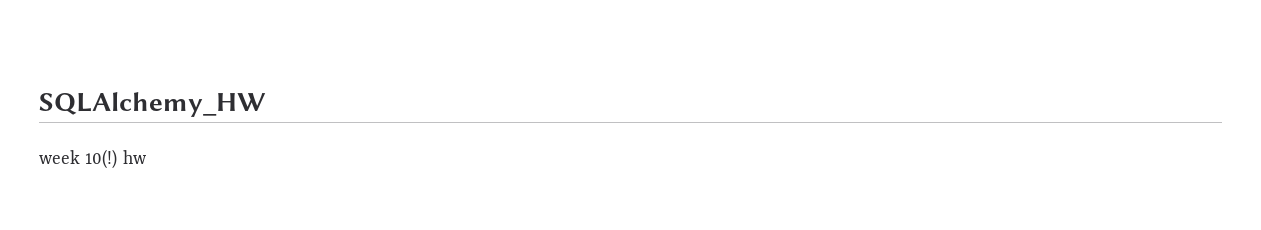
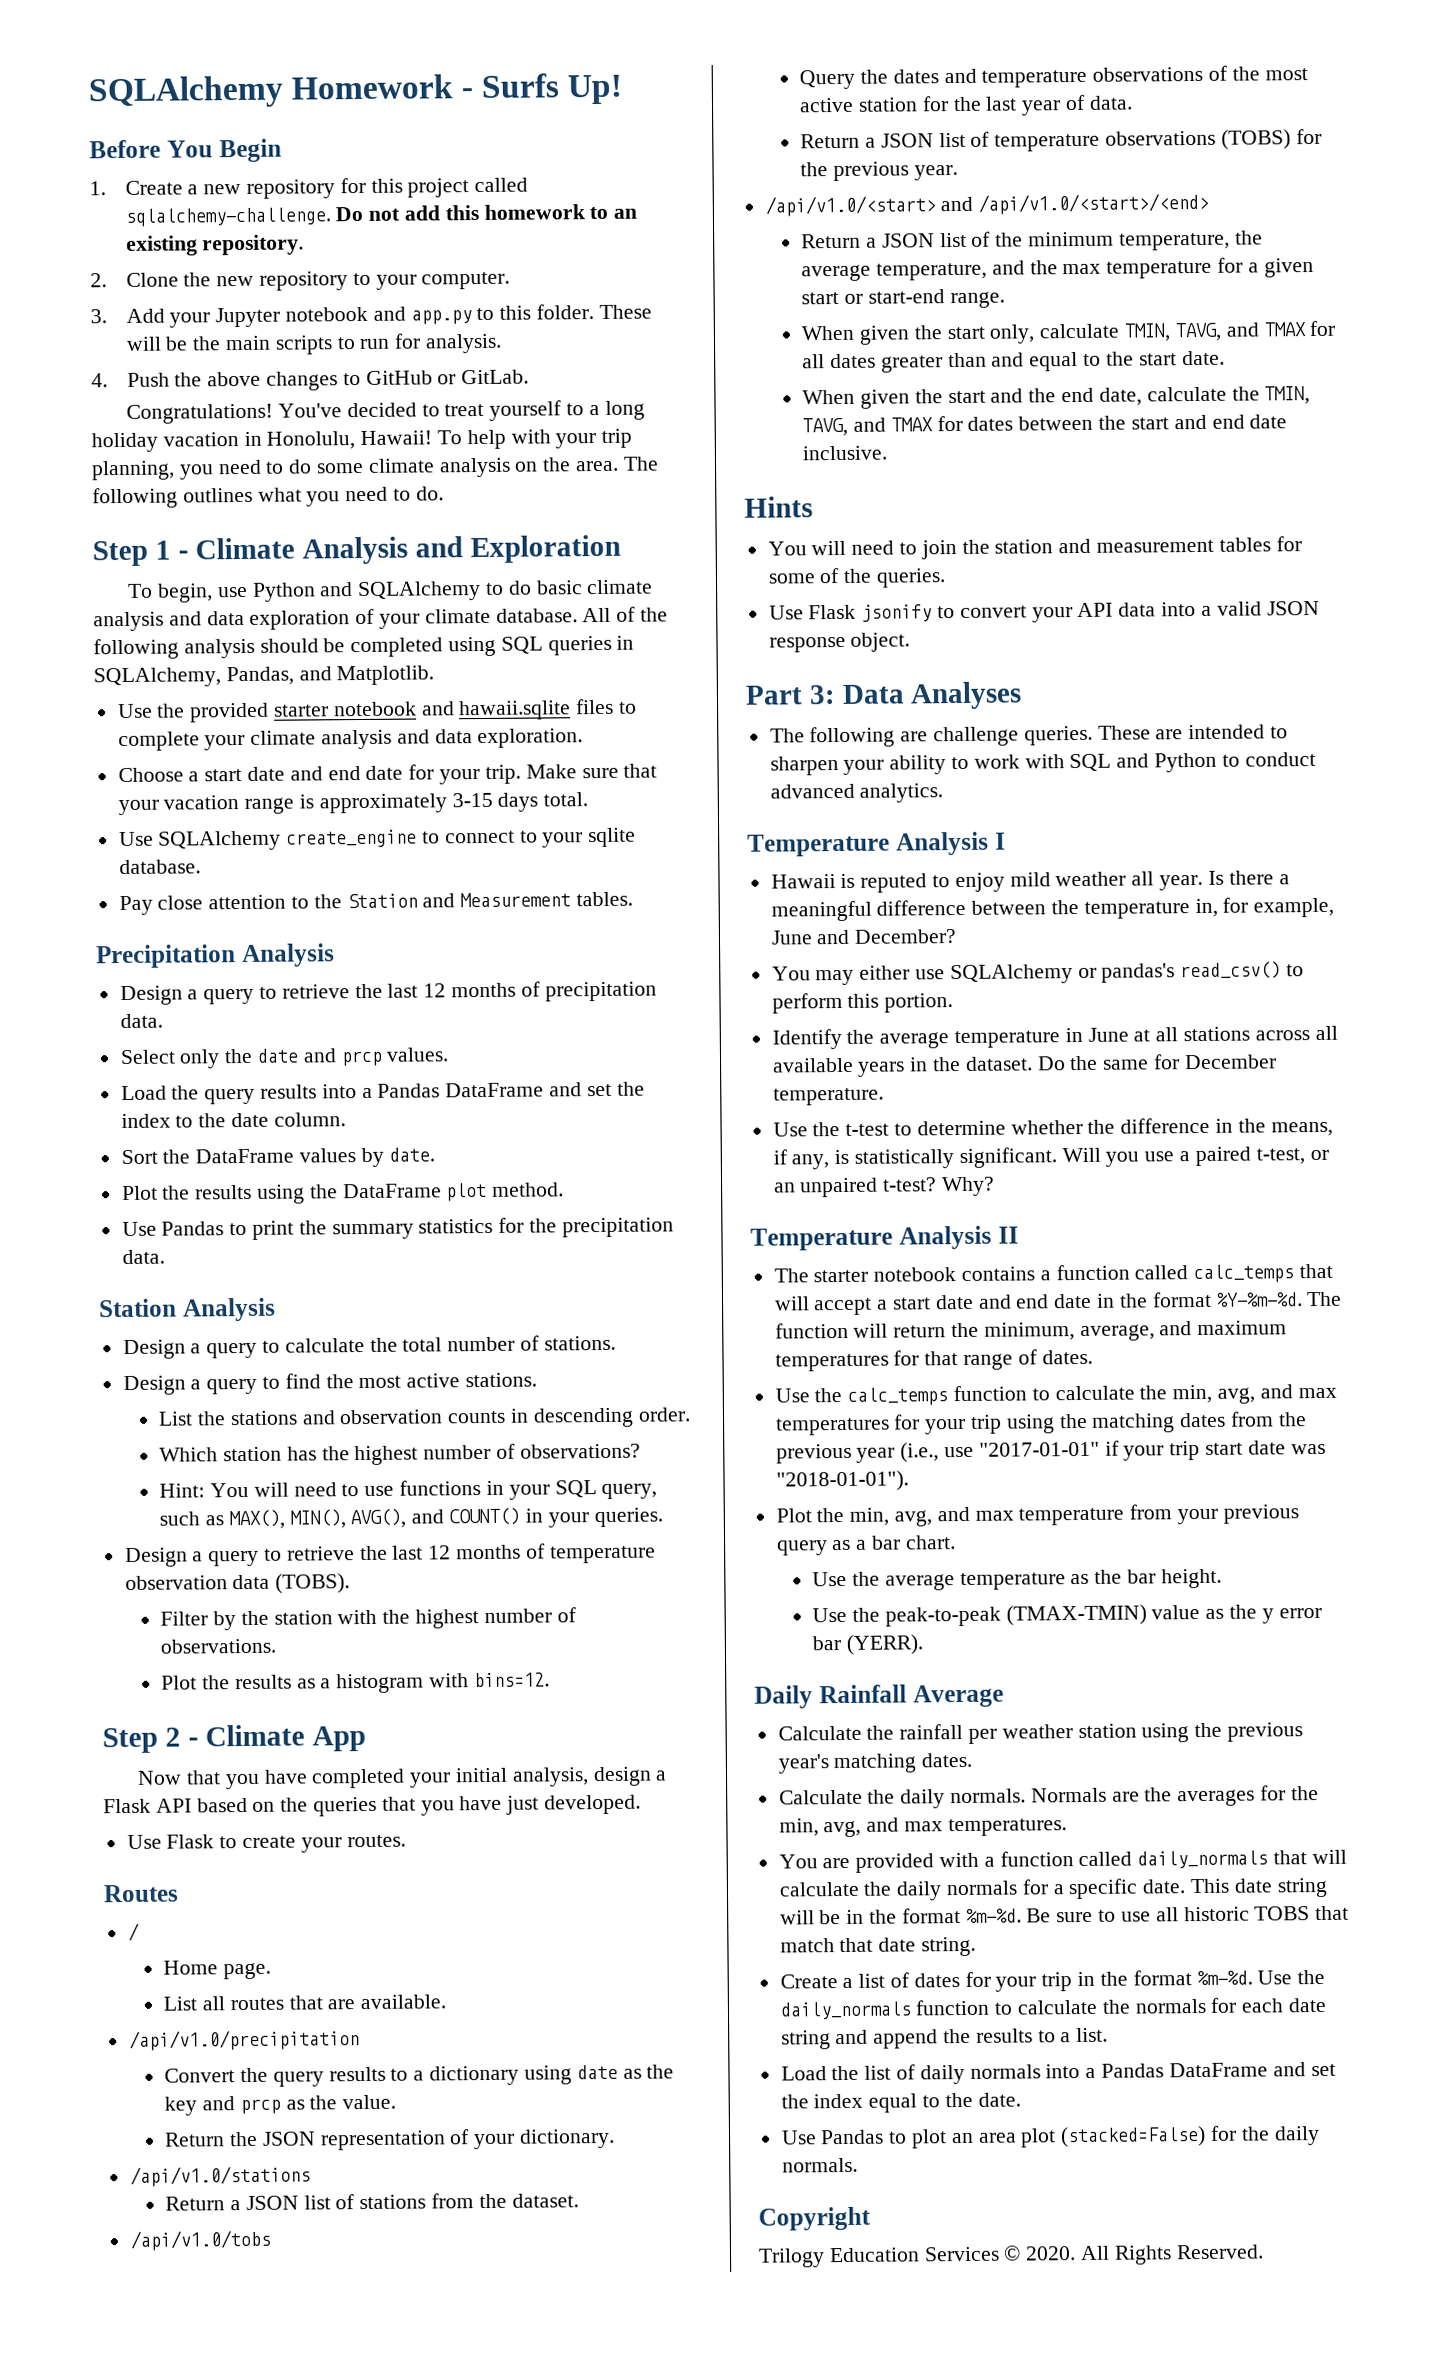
[39,92,266,117] [39,149,146,169] SQLAlchemy_HW // week 10(!) hw -> [88,73,623,109] [89,138,282,163] [89,177,529,199] [124,204,638,227] [125,234,305,256] [90,271,511,291] [90,304,652,328] [125,333,503,355] [91,369,530,391] [126,400,645,424] [91,428,633,453] [91,456,659,481] [92,486,444,509] [92,534,621,567] [127,579,654,603] [93,606,669,632] [93,635,635,660] [93,665,435,688] [117,698,638,723] [117,728,584,752] [117,763,658,785] [117,792,589,816] [118,827,637,851] [118,859,201,875] [118,891,634,916] [96,943,335,969] [119,981,657,1006] [119,1013,163,1029] [119,1047,450,1069] [120,1081,645,1105] [120,1112,346,1129] [120,1147,435,1168] [121,1182,565,1204] [121,1217,674,1240] [121,1249,165,1265] [98,1297,276,1322] [122,1335,616,1360] [122,1372,538,1396] [158,1407,691,1428] [159,1443,641,1466] [159,1480,658,1500] [159,1507,663,1530] [124,1543,656,1568] [124,1573,351,1594] [160,1607,577,1631] [160,1638,277,1654] [161,1672,550,1694] [102,1724,367,1754] [137,1766,668,1790] [103,1794,642,1817] [126,1834,406,1853] [103,1884,179,1903] [127,1922,140,1941] [163,1960,272,1980] [163,1994,447,2011] [128,2029,360,2051] [164,2064,675,2087] [164,2094,397,2116] [164,2128,616,2151] [129,2165,311,2187] [165,2193,579,2211] [129,2229,271,2251] [799,65,1308,90] [799,94,1133,116] [800,128,1322,152] [800,161,958,182] [764,192,1210,217] [801,230,1263,251] [801,257,1314,282] [801,289,1005,309] [801,320,1336,345] [802,350,1225,373] [802,386,1311,409] [802,414,1288,437] [802,445,888,461] [744,496,813,518] [767,536,1302,560] [767,567,947,588] [768,600,1320,623] [768,632,911,653] [745,681,1023,710] [769,724,1289,748] [769,752,1316,776] [769,783,944,803] [747,831,1006,857] [770,870,1290,893] [770,897,1335,922] [770,929,958,945] [771,961,1305,986] [771,992,954,1014] [771,1025,1338,1050] [771,1054,1277,1077] [772,1087,884,1106] [772,1117,1333,1137] [772,1146,1329,1170] [773,1176,996,1198] [750,1225,1019,1251] [773,1263,1334,1284] [773,1291,1343,1316] [774,1320,1288,1342] [774,1349,1093,1372] [774,1384,1337,1406] [775,1411,1307,1436] [775,1440,1326,1464] [775,1470,909,1492] [775,1504,1299,1527] [776,1535,956,1556] [812,1568,1222,1591] [812,1604,1322,1627] [812,1634,924,1655] [754,1684,1004,1709] [777,1722,1304,1744] [777,1752,973,1774] [778,1785,1319,1809] [778,1817,1067,1838] [778,1849,1347,1873] [778,1877,1328,1901] [779,1905,1350,1925] [779,1936,977,1957] [779,1969,1326,1992] [779,1997,1328,2020] [780,2027,1109,2050] [780,2062,1336,2085] [780,2092,1021,2113] [780,2125,1320,2149] [781,2157,858,2173] [758,2206,871,2231] [758,2244,1264,2268] SQLAlchemy Homework - Surfs Up! // Before You Begin // 1. Create a new repository for this project called sqlalchemy-challenge. Do not add this homework to an existing repository. // 2. Clone the new repository to your computer. // 3. Add your Jupyter notebook and app.py to this folder. These will be the main scripts to run for analysis. // 4. Push the above changes to GitHub or GitLab. // Congratulations! You've decided to treat yourself to a long holiday vacation in Honolulu, Hawaii! To help with your trip planning, you need to do some climate analysis on the area. The following outlines what you need to do. // Step 1 - Climate Analysis and Exploration // To begin, use Python and SQLAlchemy to do basic climate analysis and data exploration of your climate database. All of the following analysis should be completed using SQL queries in SQLAlchemy, Pandas, and Matplotlib. // Use the provided starter notebook and hawaii.sqlite files to complete your climate analysis and data exploration. // Choose a start date and end date for your trip. Make sure that your vacation range is approximately 3-15 days total. // Use SQLAlchemy create_engine to connect to your sqlite database. // Pay close attention to the Station and Measurement tables. // Precipitation Analysis // Design a query to retrieve the last 12 months of precipitation data. // Select only the date and prcp values. // Load the query results into a Pandas DataFrame and set the index to the date column. // Sort the DataFrame values by date. // Plot the results using the DataFrame plot method. // Use Pandas to print the summary statistics for the precipitation data. // Station Analysis // Design a query to calculate the total number of stations. // Design a query to find the most active stations. // List the stations and observation counts in descending order. // Which station has the highest number of observations? // Hint: You will need to use functions in your SQL query, such as MAX(), MIN(), AVG(), and COUNT() in your queries. // Design a query to retrieve the last 12 months of temperature observation data (TOBS). // Filter by the station with the highest number of observations. // Plot the results as a histogram with bins=12. // Step 2 - Climate App // Now that you have completed your initial analysis, design a Flask API based on the queries that you have just developed. // Use Flask to create your routes. // Routes // / // Home page. // List all routes that are available. // /api/v1.0/precipitation // Convert the query results to a dictionary using date as the key and prcp as the value. // Return the JSON representation of your dictionary. // /api/v1.0/stations // Return a JSON list of stations from the dataset. // /api/v1.0/tobs // Query the dates and temperature observations of the most active station for the last year of data. // Return a JSON list of temperature observations (TOBS) for the previous year. // /api/v1.0/<start> and /api/v1.0/<start>/<end> // Return a JSON list of the minimum temperature, the average temperature, and the max temperature for a given start or start-end range. // When given the start only, calculate TMIN, TAVG, and TMAX for all dates greater than and equal to the start date. // When given the start and the end date, calculate the TMIN, TAVG, and TMAX for dates between the start and end date inclusive. // Hints // You will need to join the station and measurement tables for some of the queries. // Use Flask jsonify to convert your API data into a valid JSON response object. // Part 3: Data Analyses // The following are challenge queries. These are intended to sharpen your ability to work with SQL and Python to conduct advanced analytics. // Temperature Analysis I // Hawaii is reputed to enjoy mild weather all year. Is there a meaningful difference between the temperature in, for example, June and December? // You may either use SQLAlchemy or pandas's read_csv() to perform this portion. // Identify the average temperature in June at all stations across all available years in the dataset. Do the same for December temperature. // Use the t-test to determine whether the difference in the means, if any, is statistically significant. Will you use a paired t-test, or an unpaired t-test? Why? // Temperature Analysis II // The starter notebook contains a function called calc_temps that will accept a start date and end date in the format %Y-%m-%d. The function will return the minimum, average, and maximum temperatures for that range of dates. // Use the calc_temps function to calculate the min, avg, and max temperatures for your trip using the matching dates from the previous year (i.e., use "2017-01-01" if your trip start date was "2018-01-01"). // Plot the min, avg, and max temperature from your previous query as a bar chart. // Use the average temperature as the bar height. // Use the peak-to-peak (TMAX-TMIN) value as the y error bar (YERR). // Daily Rainfall Average // Calculate the rainfall per weather station using the previous year's matching dates. // Calculate the daily normals. Normals are the averages for the min, avg, and max temperatures. // You are provided with a function called daily_normals that will calculate the daily normals for a specific date. This date string will be in the format %m-%d. Be sure to use all historic TOBS that match that date string. // Create a list of dates for your trip in the format %m-%d. Use the daily_normals function to calculate the normals for each date string and append the results to a list. // Load the list of daily normals into a Pandas DataFrame and set the index equal to the date. // Use Pandas to plot an area plot (stacked=False) for the daily normals. // Copyright // Trilogy Education Services © 2020. All Rights Reserved.

